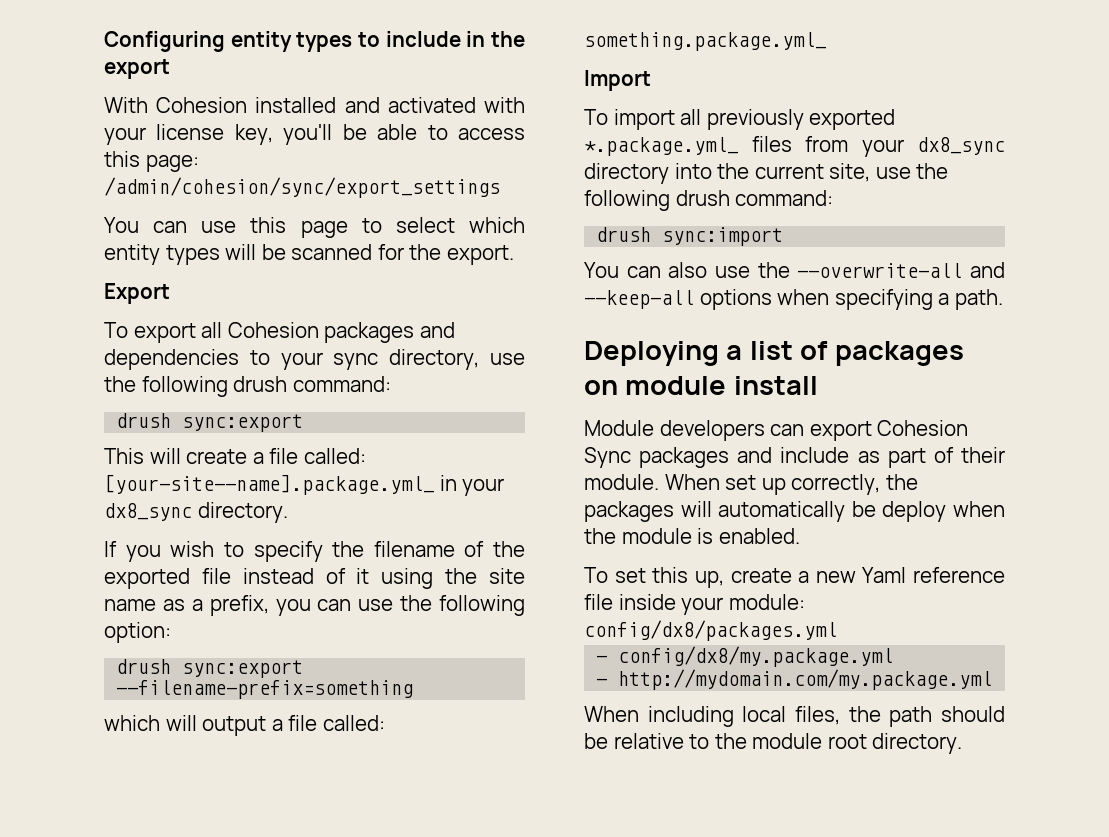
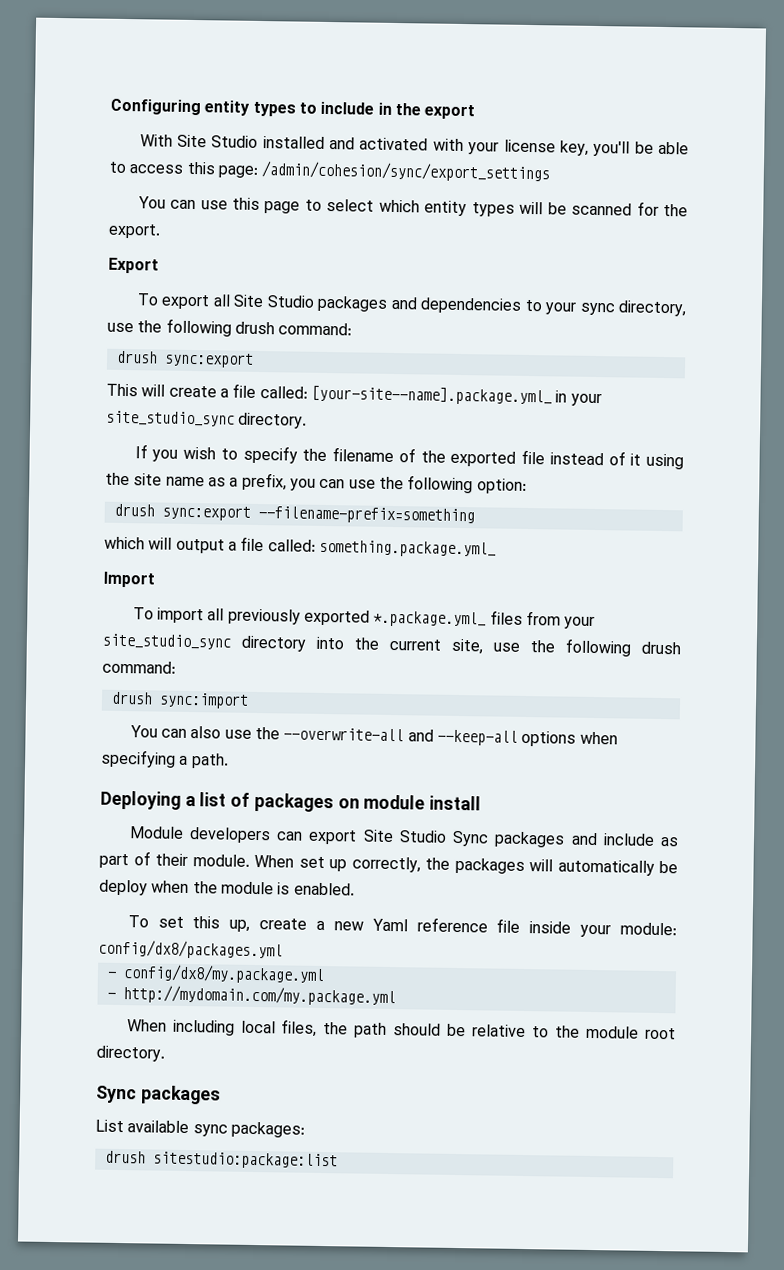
[156,97,248,113] Cohesion -> [177,134,259,148] Site Studio
[227,322,319,338] Cohesion -> [233,294,315,308] Site Studio
[104,503,192,521] dx8_sync -> [106,410,235,427] site_studio_sync
[917,137,1005,155] dx8_sync -> [102,633,231,650] site_studio_sync
[877,420,969,436] Cohesion -> [362,829,447,843] Site Studio
(963, 743) none -> [96,1085,221,1105] [95,1119,305,1138] [104,1150,338,1170] // Sync packages // List available sync packages: // drush sitestudio:package:list

